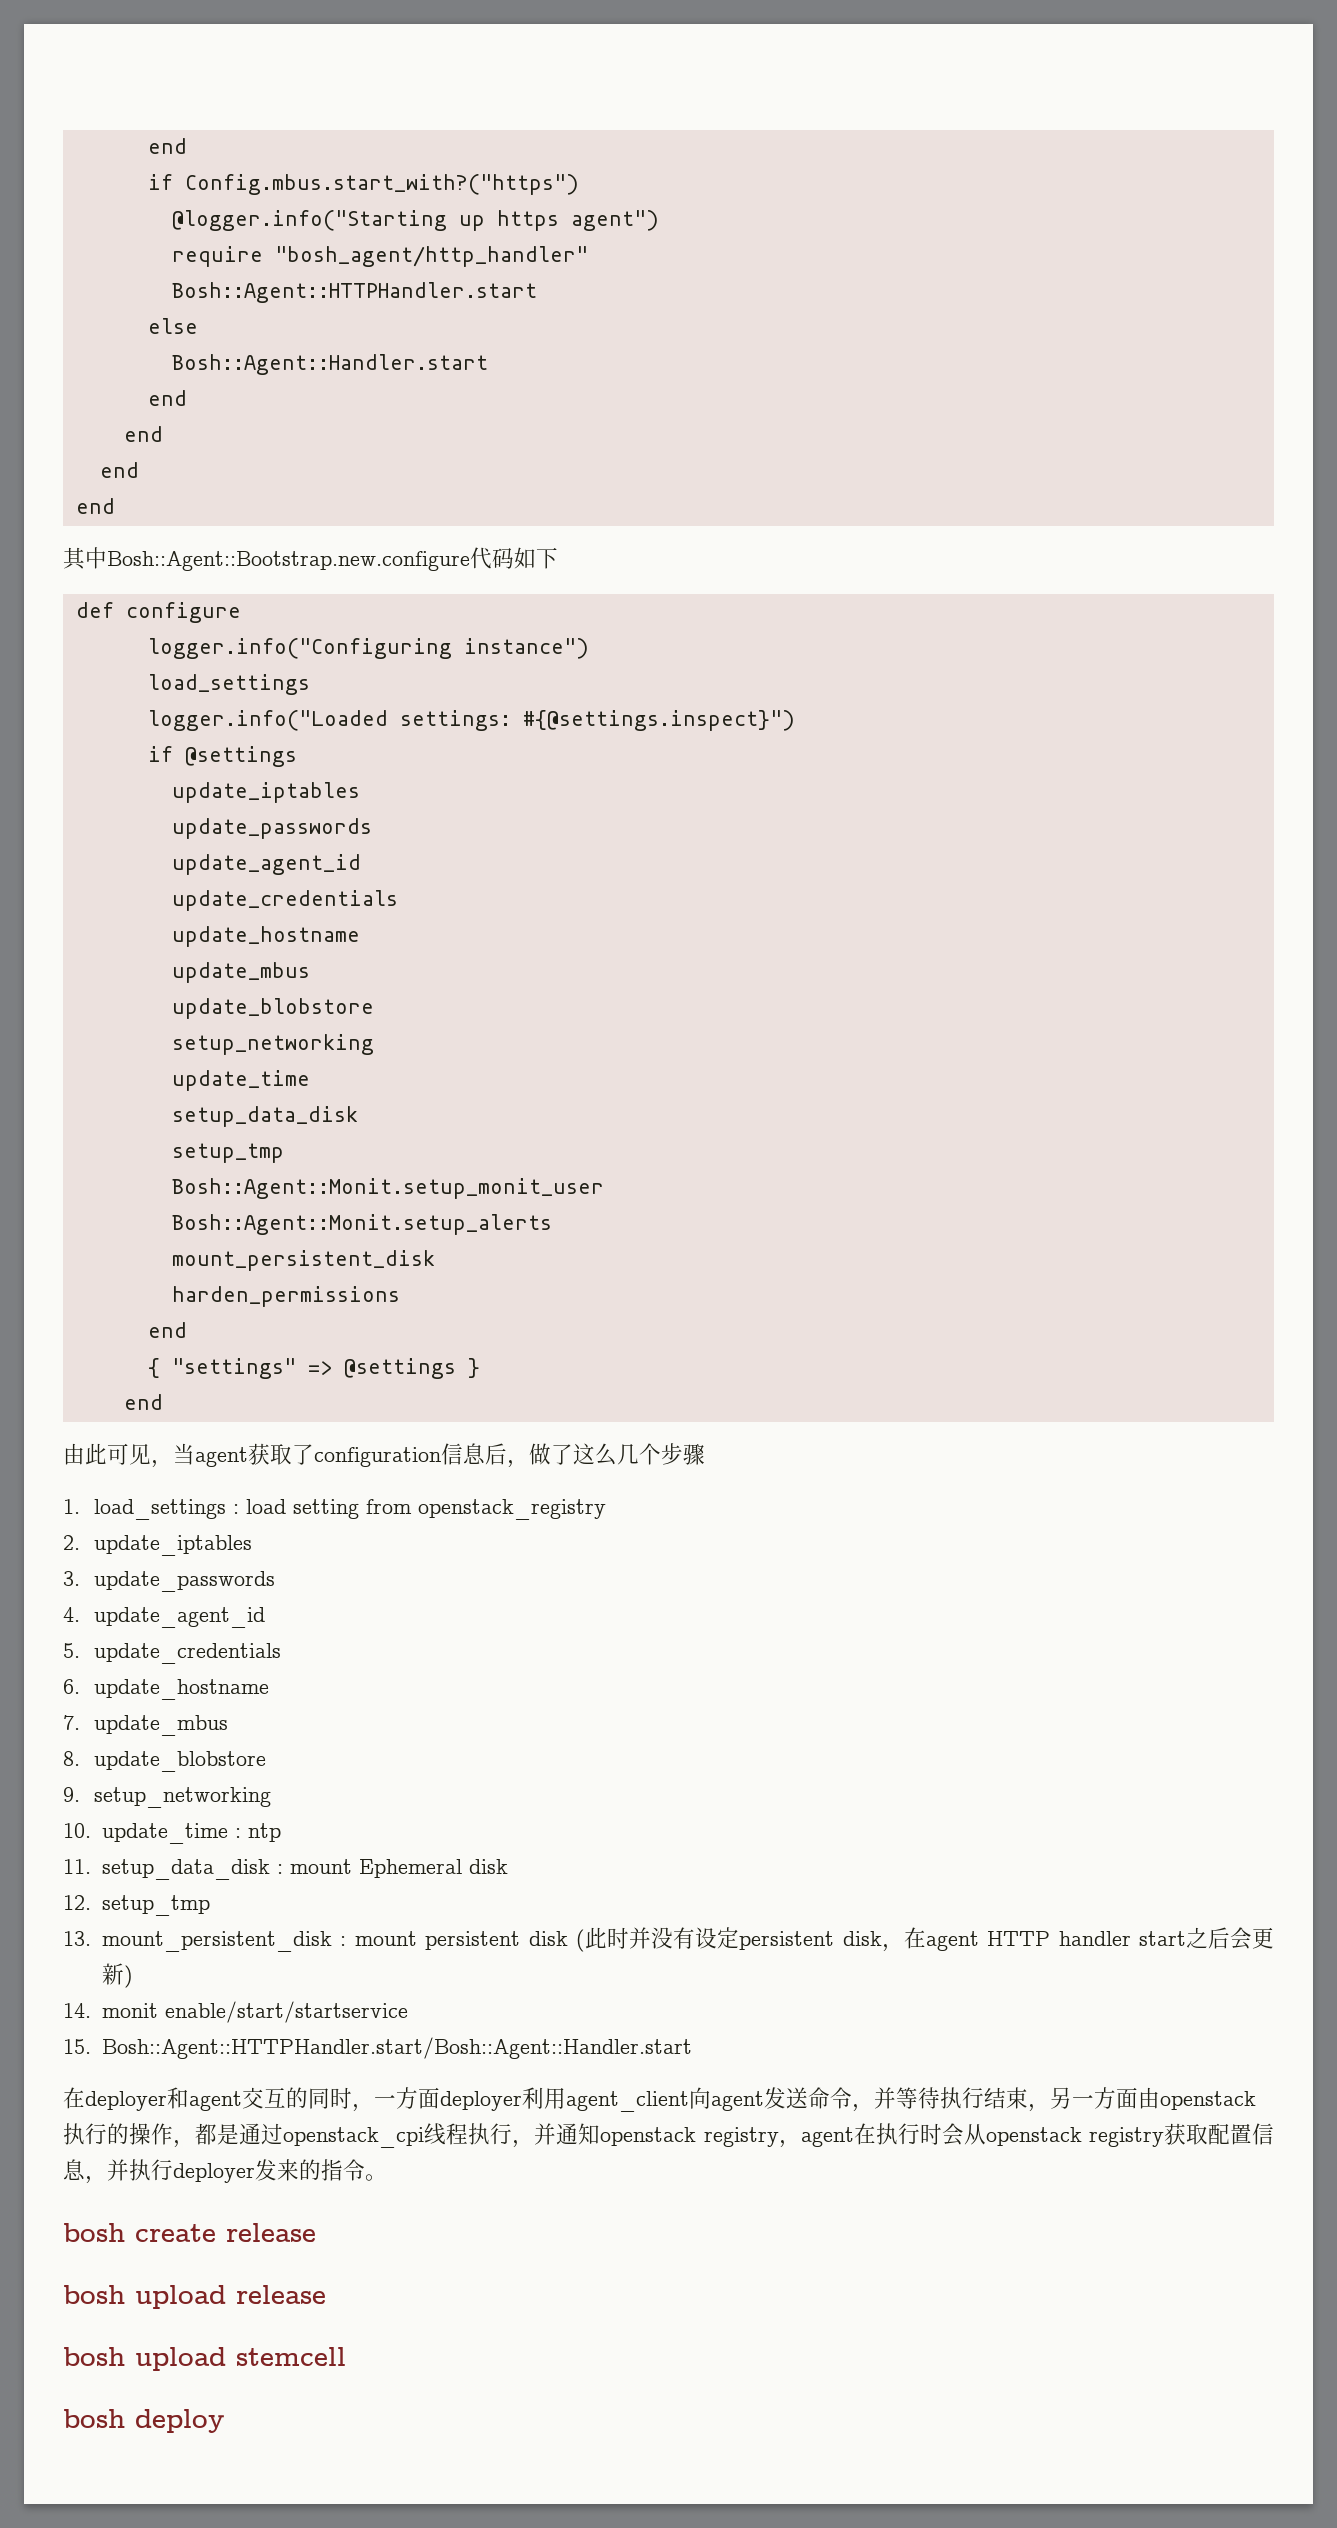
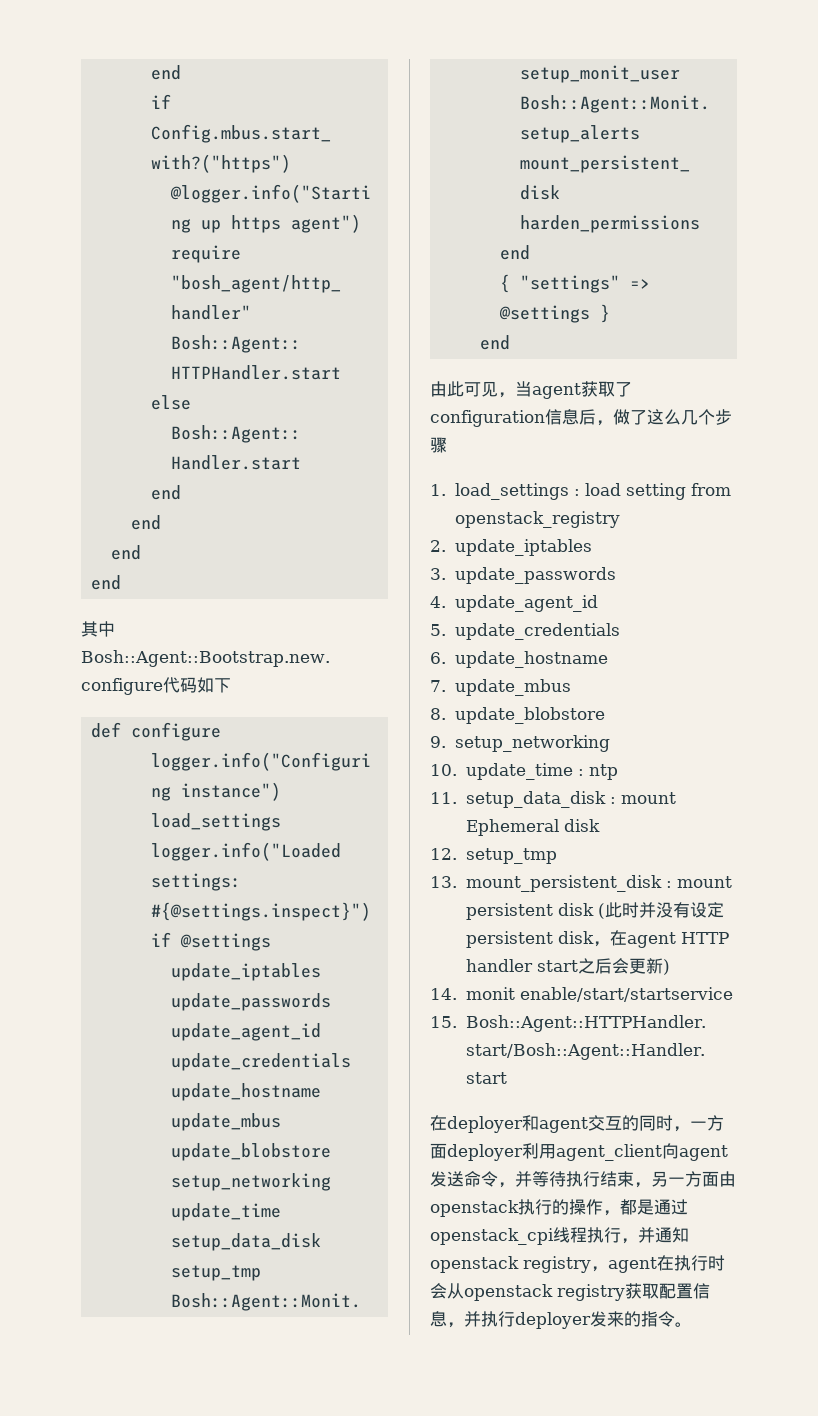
[63,2223,316,2242] [63,2285,326,2309] [63,2347,346,2371] [63,2409,225,2433] // bosh create release // bosh upload release // bosh upload stemcell // bosh deploy -> (692, 1324) none

